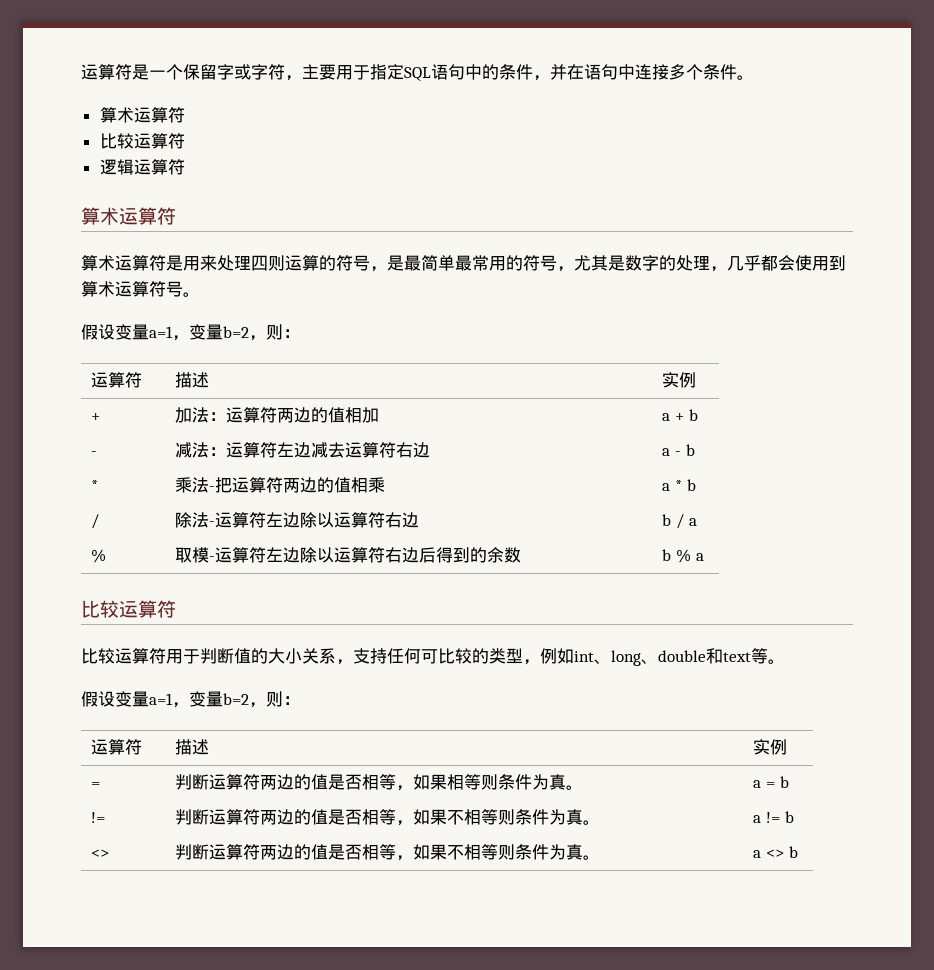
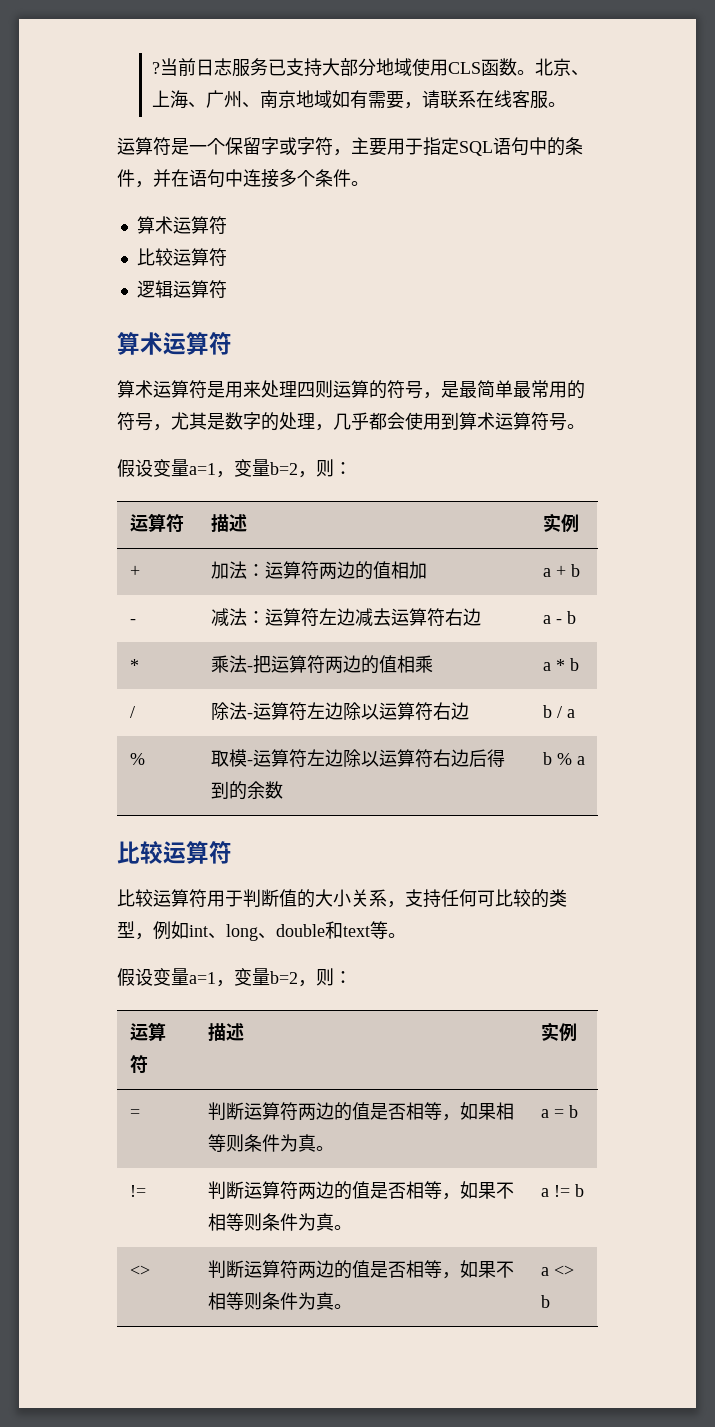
(81, 72) none -> [151,58,589,77] [151,90,566,109] ?当前日志服务已支持大部分地域使用CLS函数。北京、上海、广州、南京地域如有需要，请联系在线客服。 //

